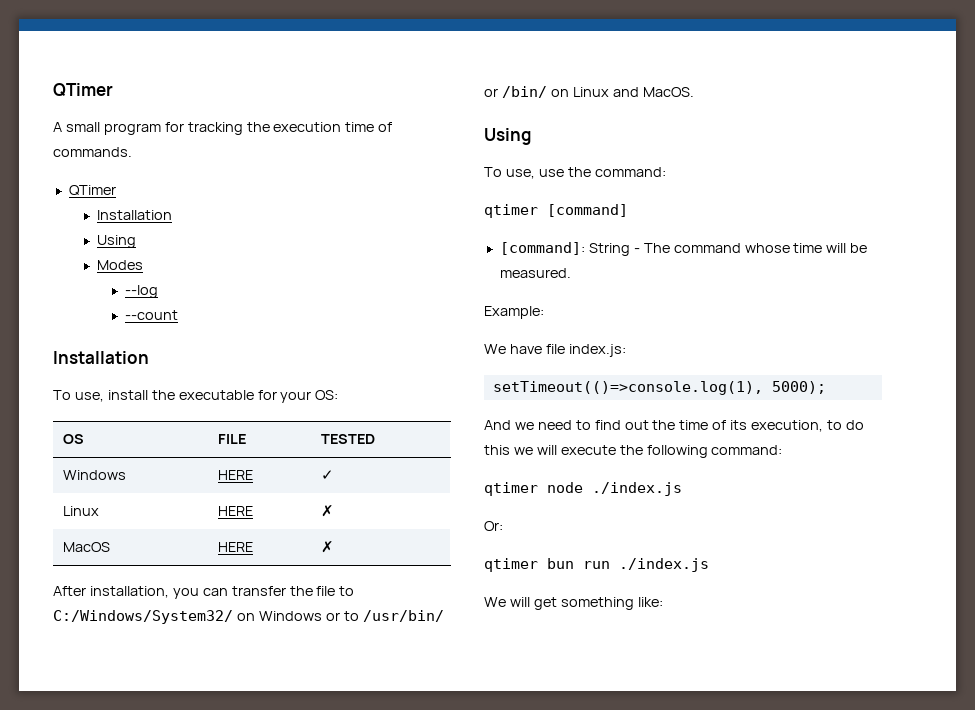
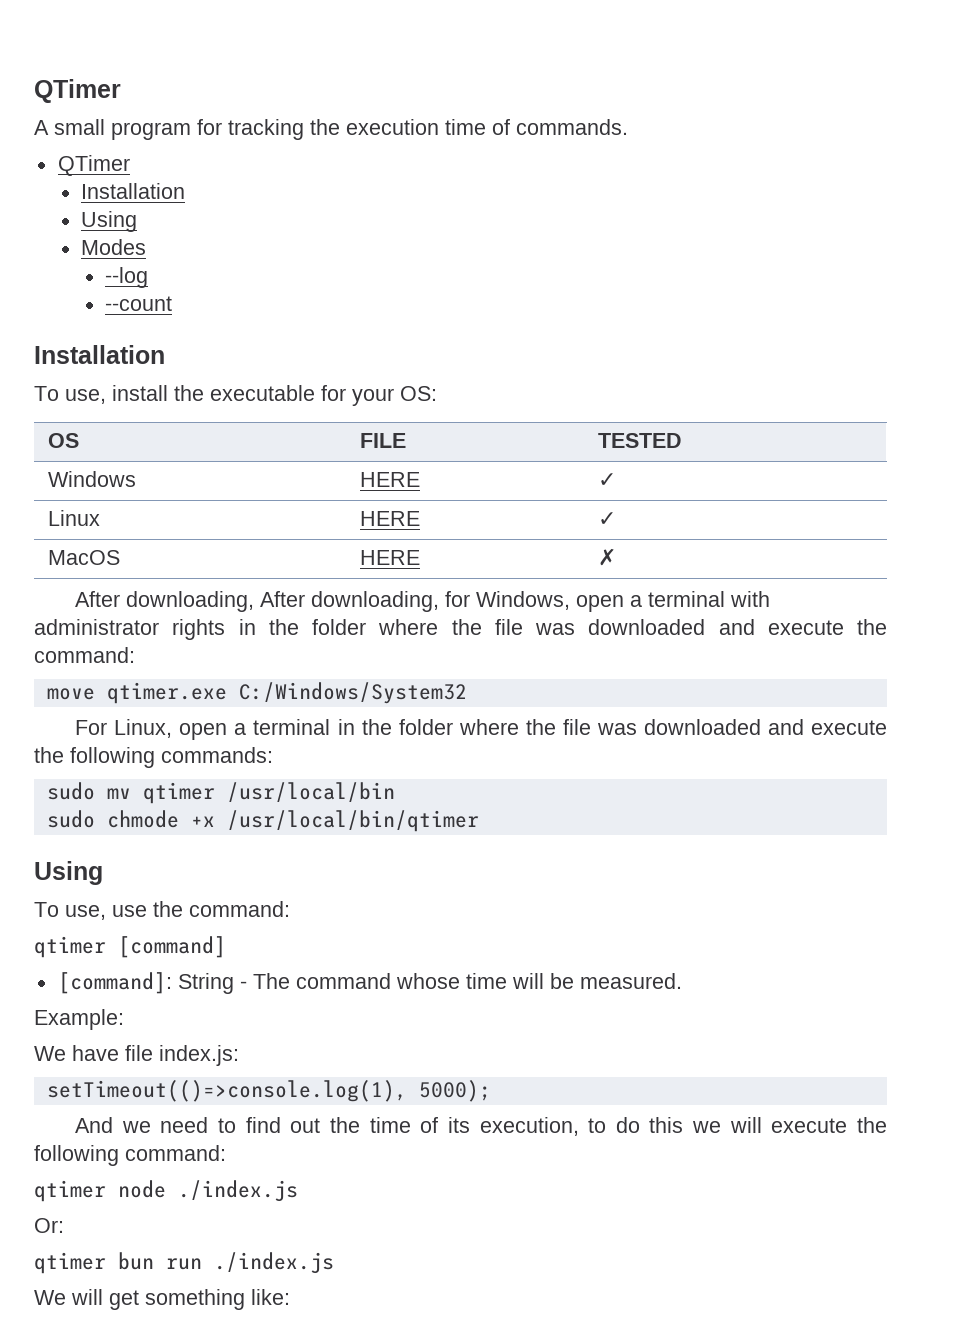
[320,505,334,517] ✗ -> [597,512,616,526] ✓
[89,586,355,599] [53,610,444,624] [484,86,694,98] installation, you can transfer the file to C:/Windows/System32/ on Windows or to /usr/bin/ or /bin/ on Linux and MacOS. -> [126,591,771,612] [34,619,887,640] [34,647,135,663] [46,682,467,704] [75,719,888,740] [34,747,273,768] [46,782,395,804] [46,810,479,832] downloading, After downloading, for Windows, open a terminal with administrator rights in the folder where the file was downloaded and execute the command: // move qtimer.exe C:/Windows/System32 // For Linux, open a terminal in the folder where the file was downloaded and execute the following commands: // sudo mv qtimer /usr/local/bin // sudo chmode +x /usr/local/bin/qtimer

